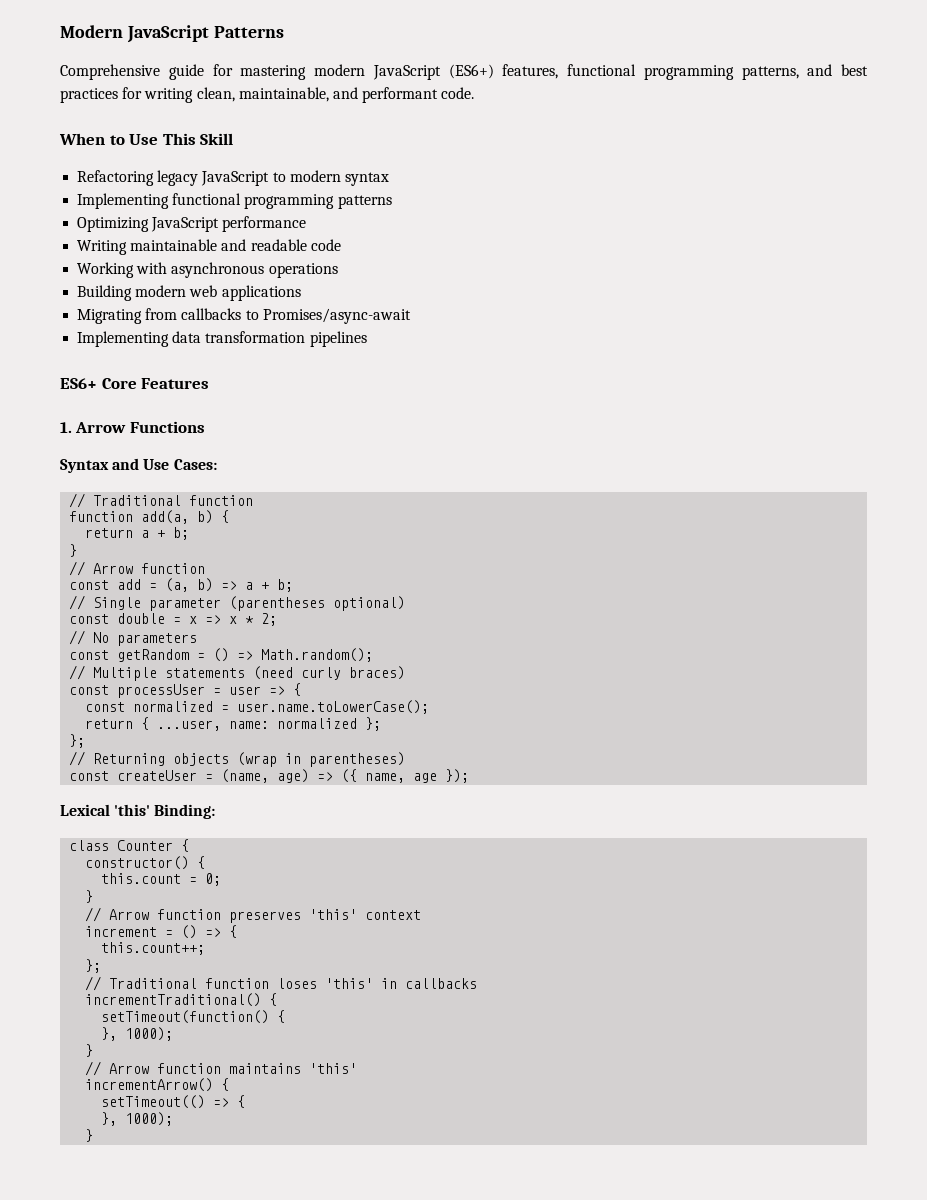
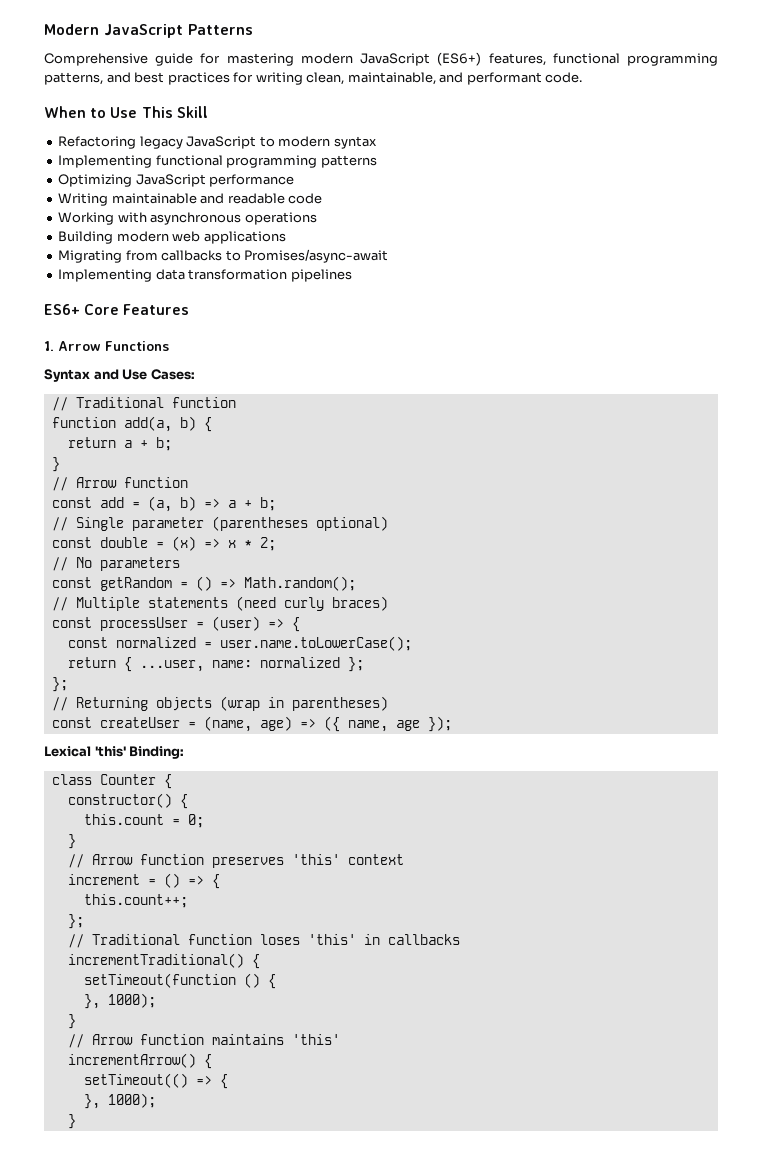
[189,616,198,624] x -> [171,536,196,551] (x)
[229,686,262,695] user -> [211,616,260,631] (user)
[101,1010,270,1024] setTimeout(function() -> [83,973,260,988] setTimeout(function ()

